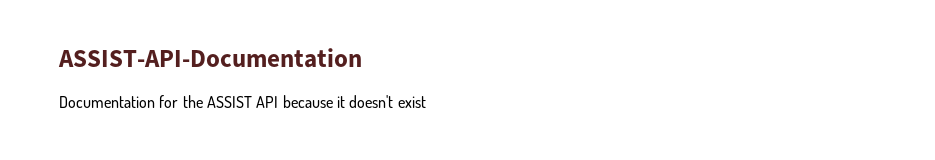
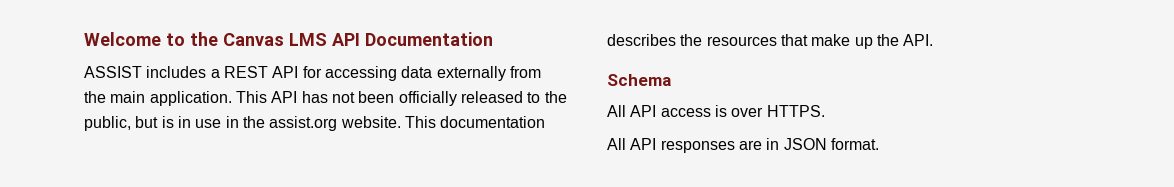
[58,48,362,68] [59,95,426,108] ASSIST-API-Documentation // Documentation for the ASSIST API because it doesn't exist -> [84,32,493,46] [84,66,541,81] [84,91,567,106] [84,116,546,131] [607,34,934,49] [607,74,671,86] [607,105,825,117] [607,138,879,153] Welcome to the Canvas LMS API Documentation // ASSIST includes a REST API for accessing data externally from the main application. This API has not been officially released to the public, but is in use in the assist.org website. This documentation describes the resources that make up the API. // Schema // All API access is over HTTPS. // All API responses are in JSON format.

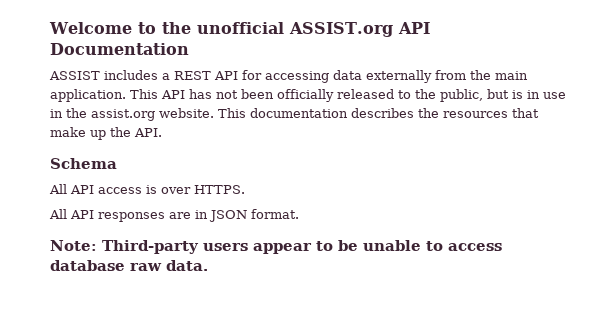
[223,33,327,46] Canvas LMS -> [196,22,393,37] unofficial ASSIST.org
(879, 144) none -> [50,240,502,254] [50,260,208,271] // Note: Third-party users appear to be unable to access database raw data.

